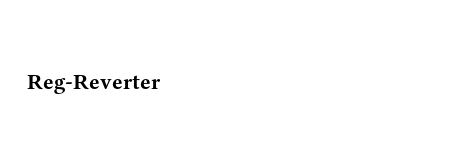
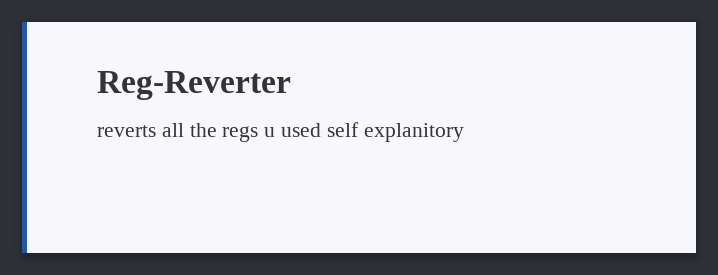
(161, 84) none -> [97,122,464,142] // reverts all the regs u used self explanitory

